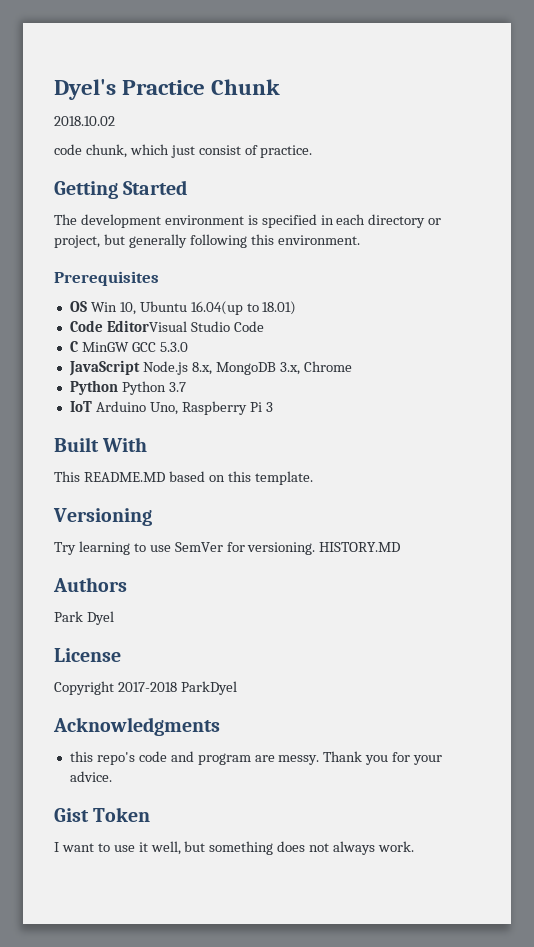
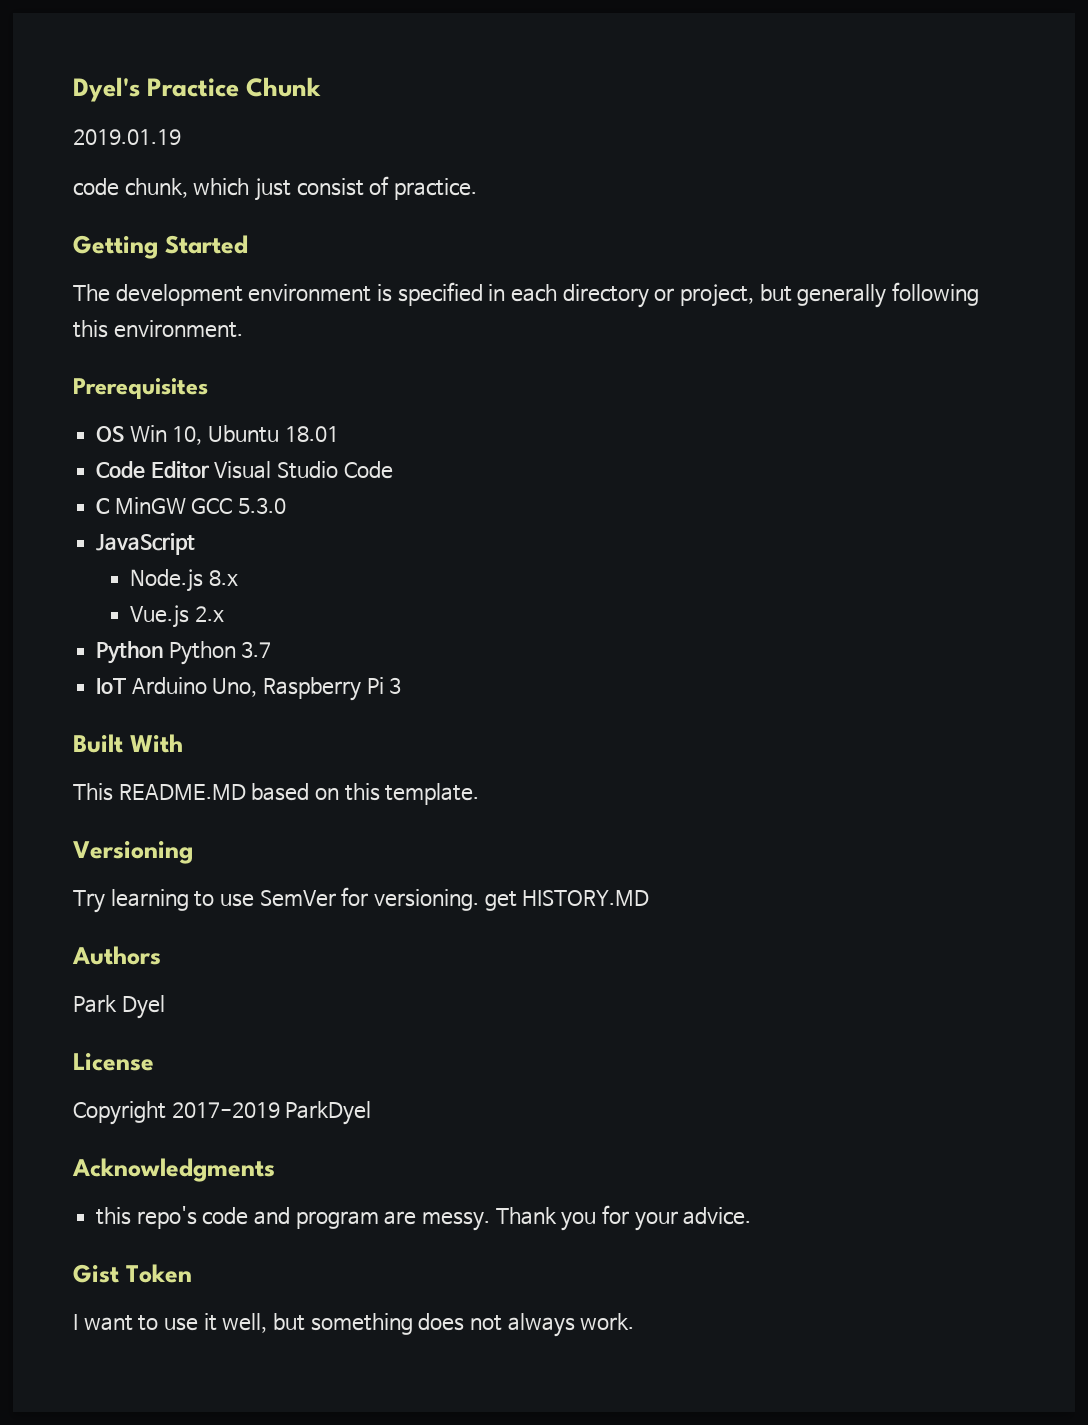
[54,116,115,126] 2018.10.02 -> [73,129,181,145] 2019.01.19
[190,301,297,315] [69,320,187,332] 16.04(up to 18.01) // Code EditorVisual -> [284,426,339,442] [96,461,272,479] 18.01 // Code Editor Visual
[142,361,352,375] Node.js 8.x, MongoDB 3.x, Chrome -> [130,569,238,592] [130,605,224,628] // Node.js 8.x // Vue.js 2.x
(316, 548) none -> [484,891,517,911] get
[117,682,177,692] 2017-2018 -> [171,1102,280,1118] 2017-2019

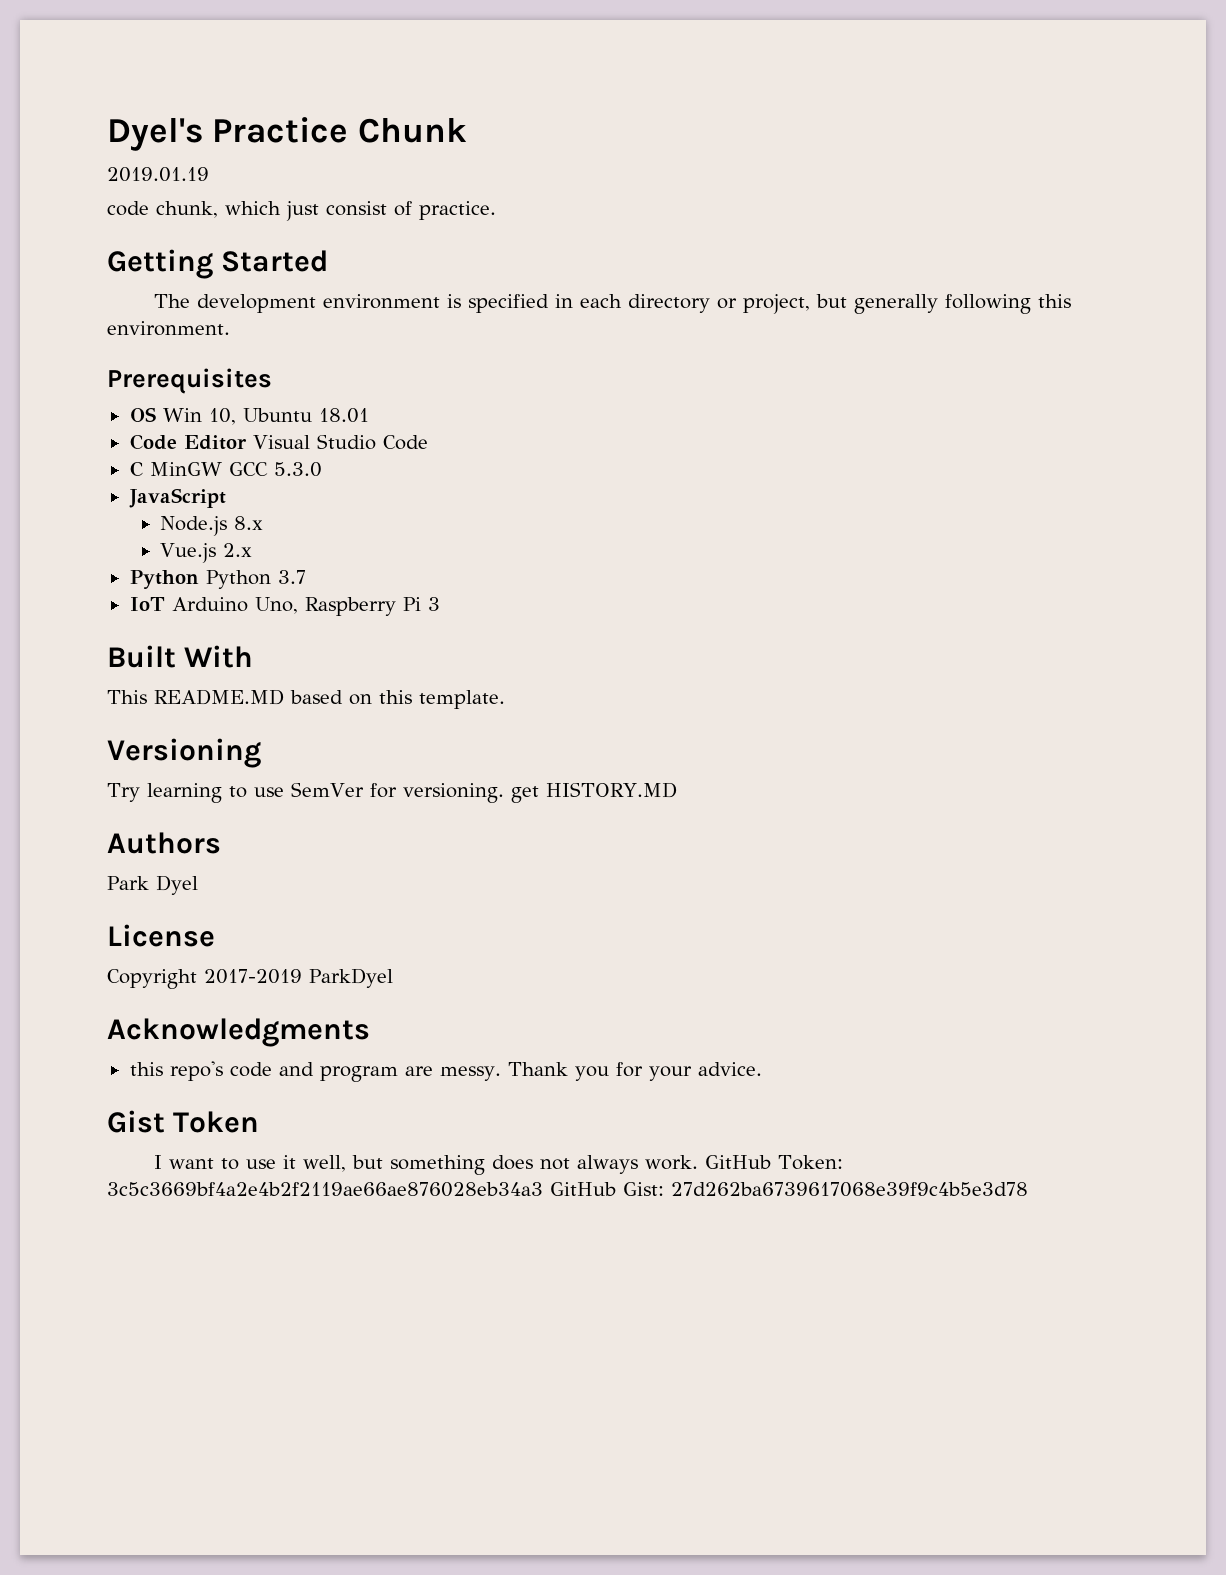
(635, 1321) none -> [704,1155,843,1170] [107,1182,1028,1197] GitHub Token: 3c5c3669bf4a2e4b2f2119ae66ae876028eb34a3 GitHub Gist: 27d262ba6739617068e39f9c4b5e3d78

